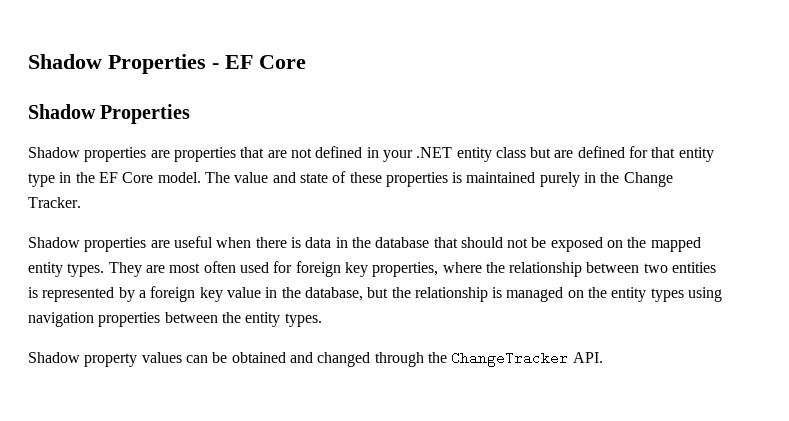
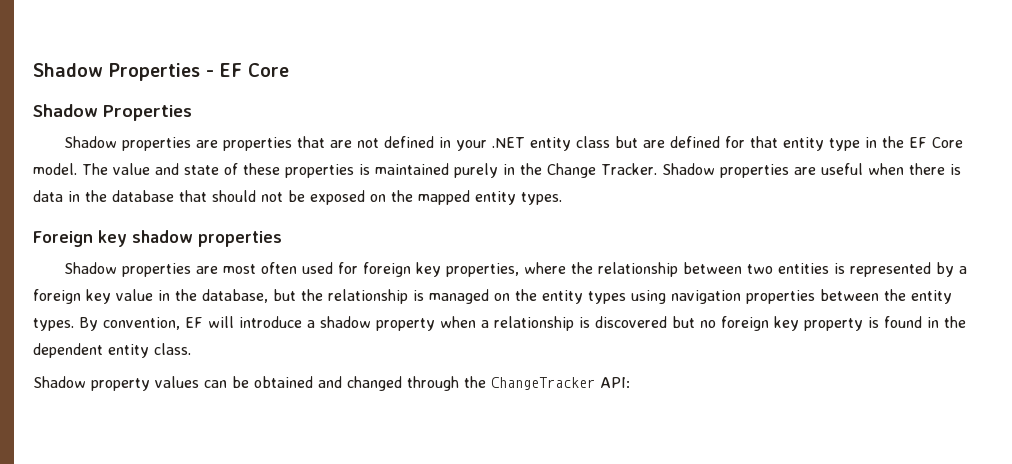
(81, 202) // -> (657, 169) none
[108,262,142,277] They -> [33,230,282,247] [64,262,192,277] // Foreign key shadow properties // Shadow properties
(322, 320) none -> [79,316,966,331] [33,343,191,358] By convention, EF will introduce a shadow property when a relationship is discovered but no foreign key property is found in the dependent entity class.
[572,352,603,363] API. -> [600,377,630,388] API:

